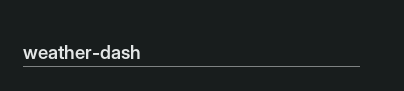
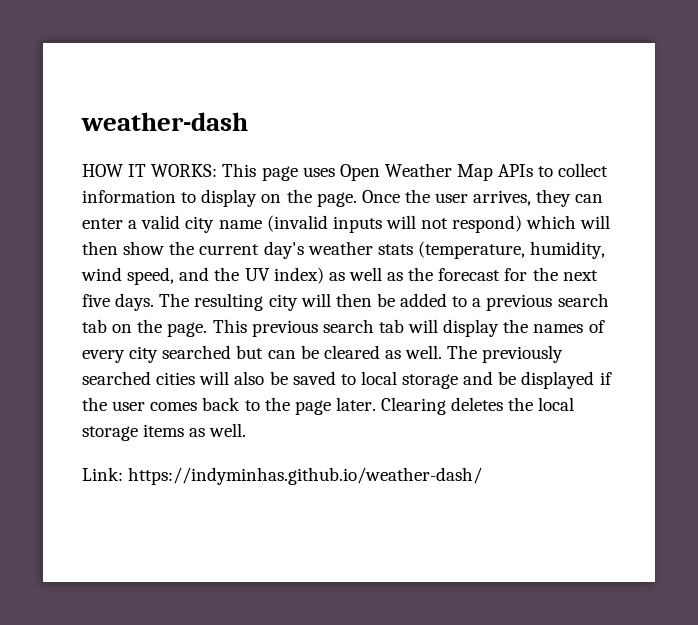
(141, 52) none -> [82,163,609,181] [82,189,604,207] [82,215,611,233] [82,241,606,259] [81,267,598,285] [82,293,609,311] [82,319,605,337] [82,345,564,363] [82,371,612,389] [82,397,575,415] [82,423,247,441] [82,467,483,485] // HOW IT WORKS: This page uses Open Weather Map APIs to collect information to display on the page. Once the user arrives, they can enter a valid city name (invalid inputs will not respond) which will then show the current day's weather stats (temperature, humidity, wind speed, and the UV index) as well as the forecast for the next five days. The resulting city will then be added to a previous search tab on the page. This previous search tab will display the names of every city searched but can be cleared as well. The previously searched cities will also be saved to local storage and be displayed if the user comes back to the page later. Clearing deletes the local storage items as well. // Link: https://indyminhas.github.io/weather-dash/

